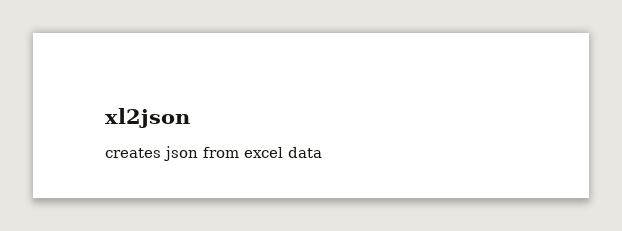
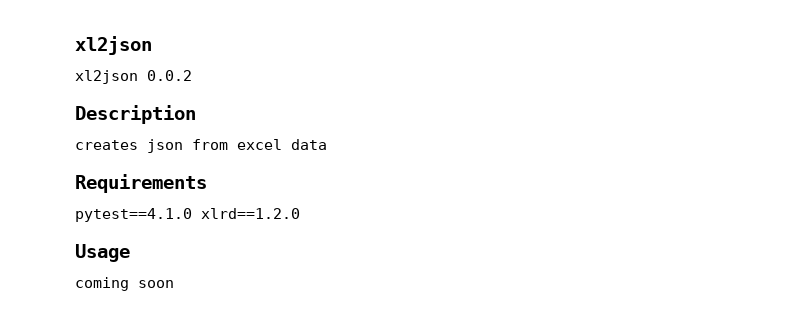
[105,108,190,128] xl2json -> [75,36,152,55] [75,70,192,84] [75,105,196,124] xl2json // xl2json 0.0.2 // Description
(322, 152) none -> [75,174,207,193] [75,208,300,222] [75,244,130,262] [75,277,174,291] // Requirements // pytest==4.1.0 xlrd==1.2.0 // Usage // coming soon

